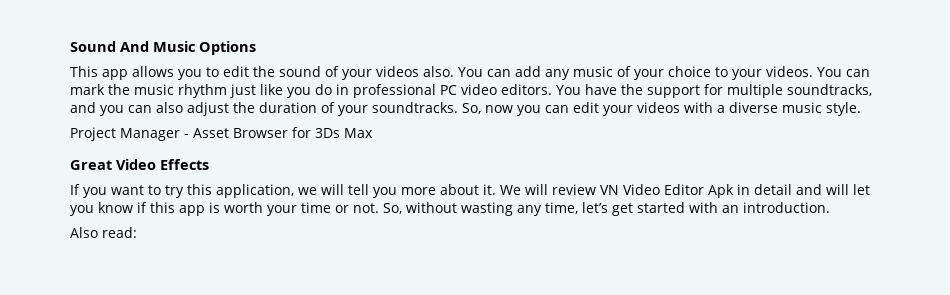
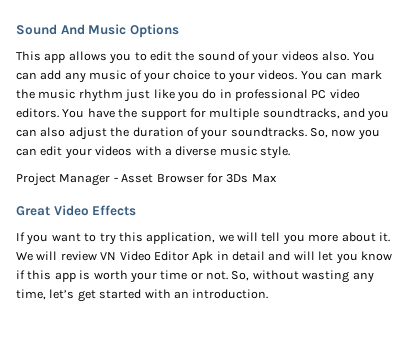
[70,227,137,238] // Also read: -> (269, 294) none

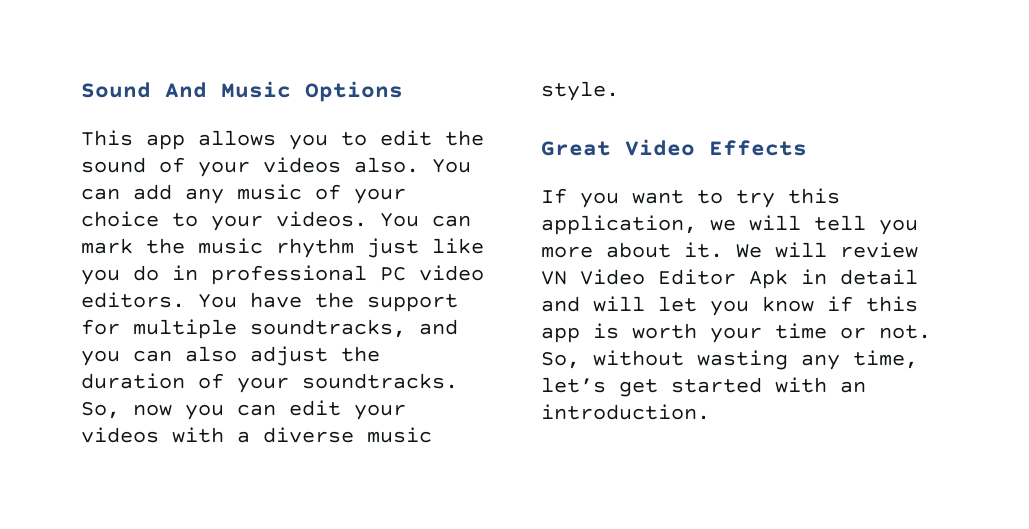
[16,173,277,186] // Project Manager - Asset Browser for 3Ds Max -> (619, 91) none

